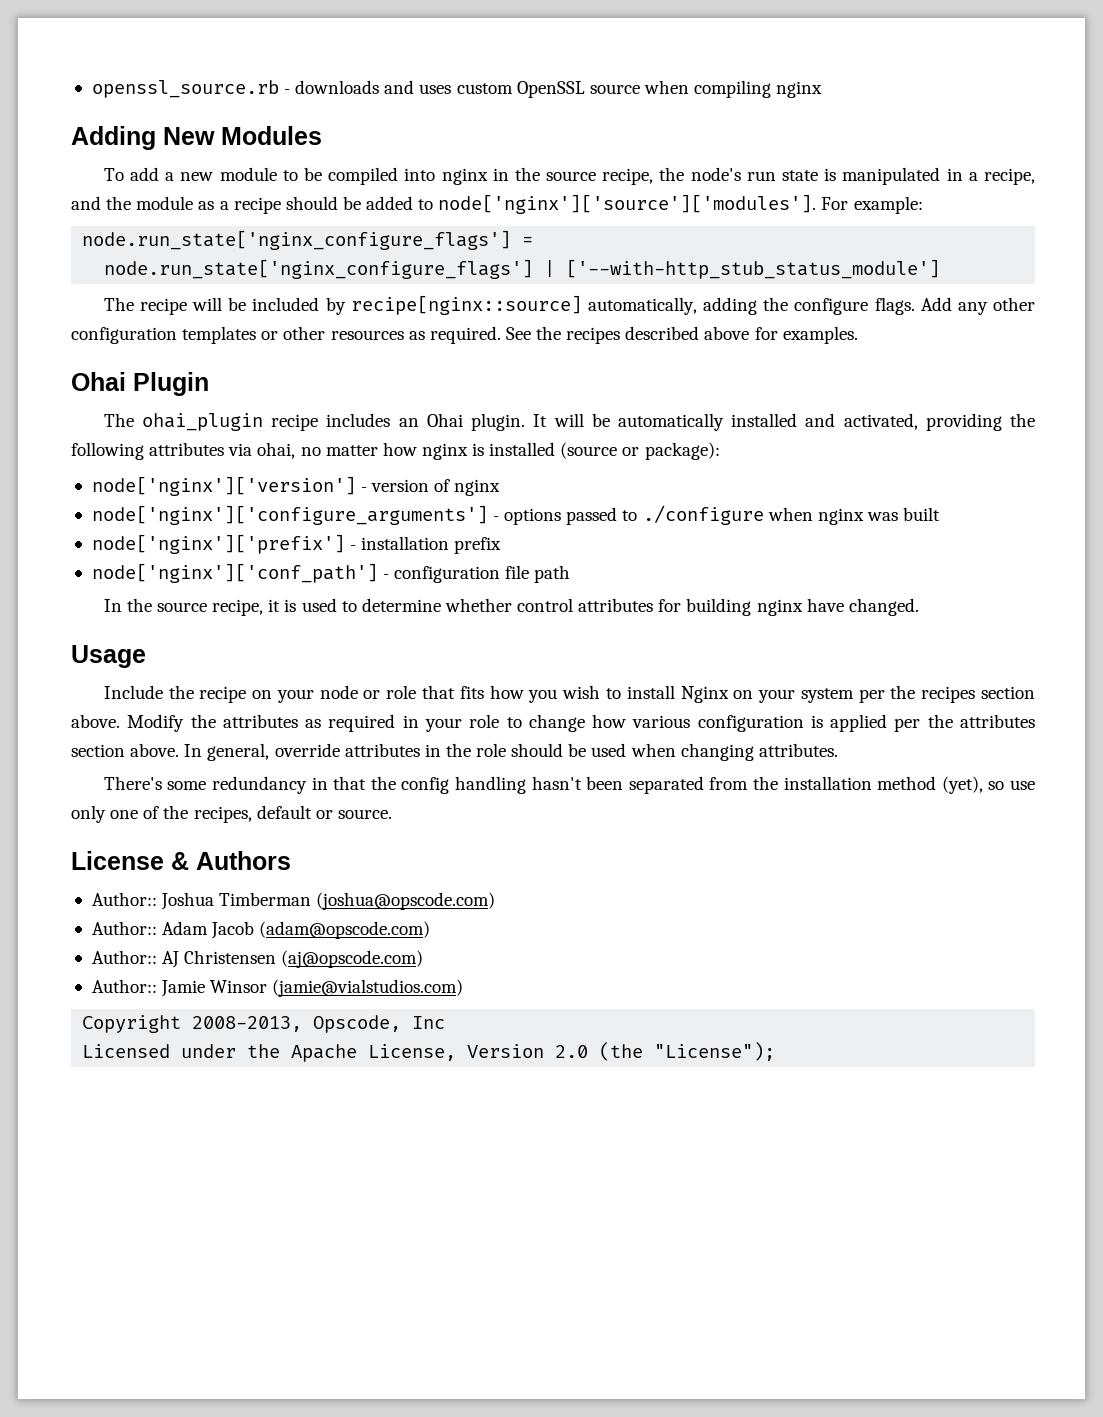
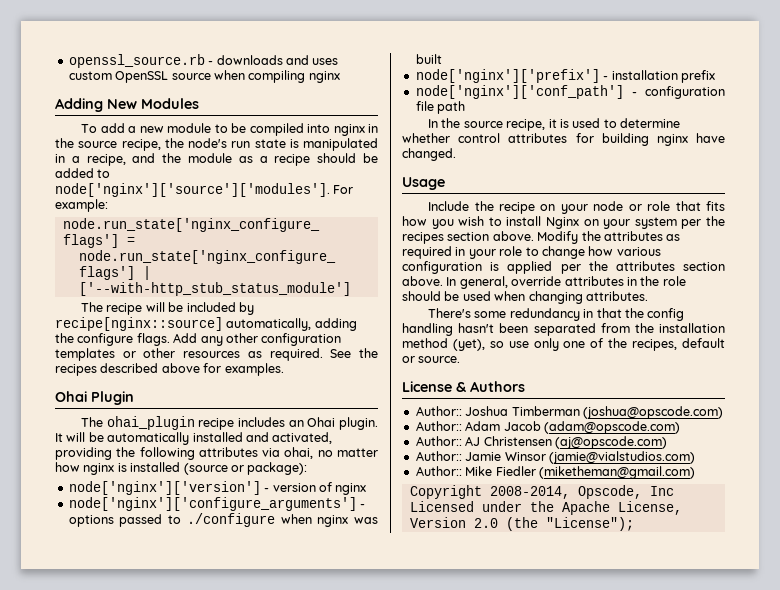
(464, 988) none -> [415,466,695,479] // Author:: Mike Fiedler (miketheman@gmail.com)
[192,1016,303,1032] 2008-2013, -> [489,486,570,499] 2008-2014,

